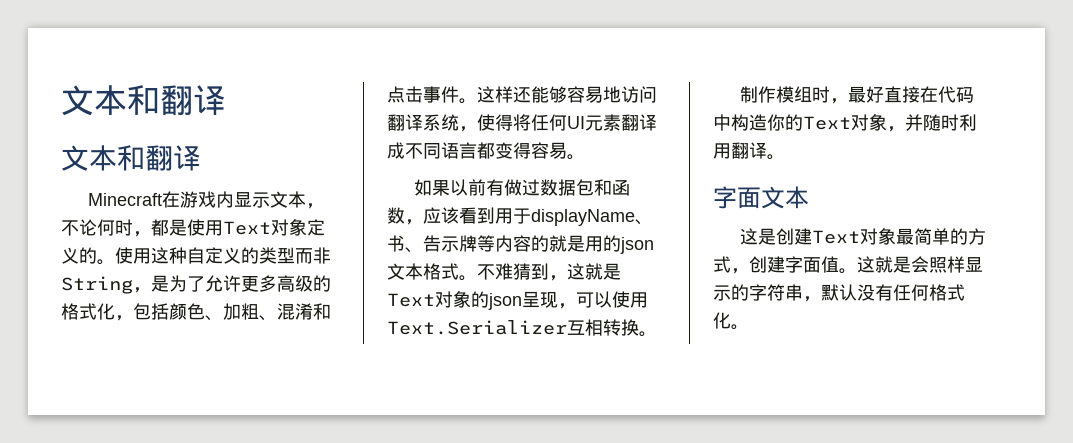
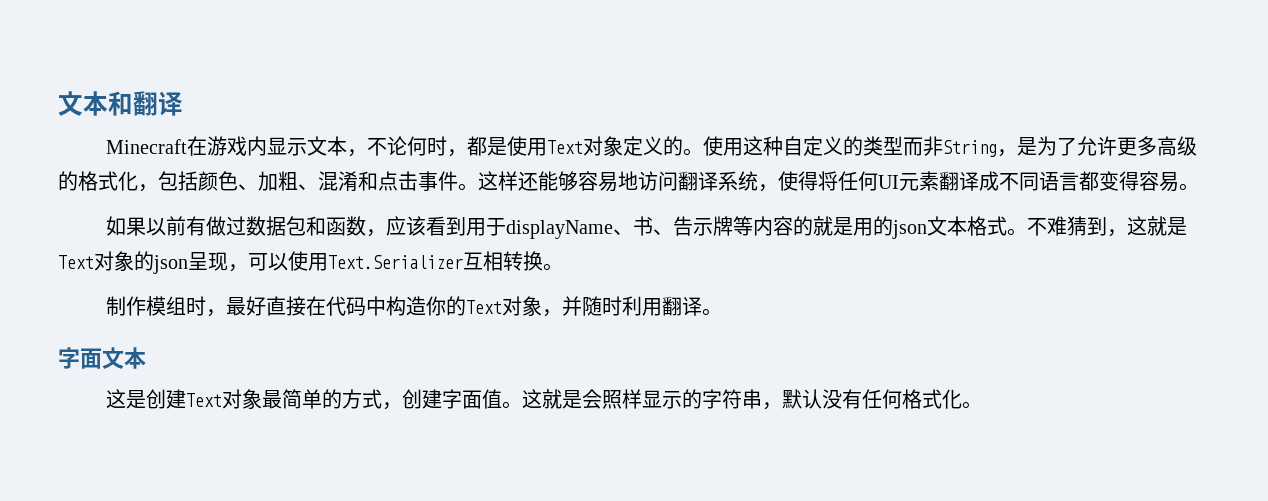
[61,85,226,116] [61,145,201,171] 文本和翻译 // 文本和翻译 -> [58,91,183,116] 文本和翻译

